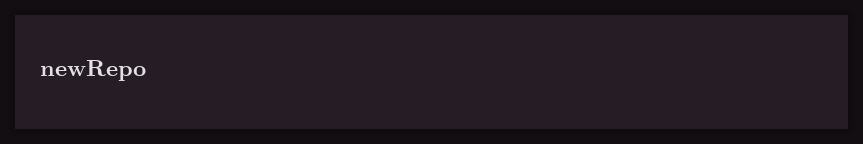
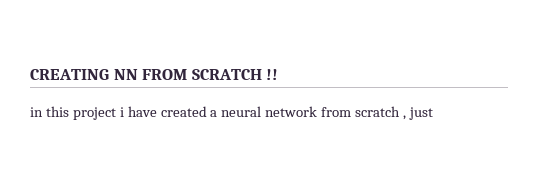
[40,60,146,81] newRepo -> [30,69,279,80] [30,106,433,120] CREATING NN FROM SCRATCH !! // in this project i have created a neural network from scratch , just

